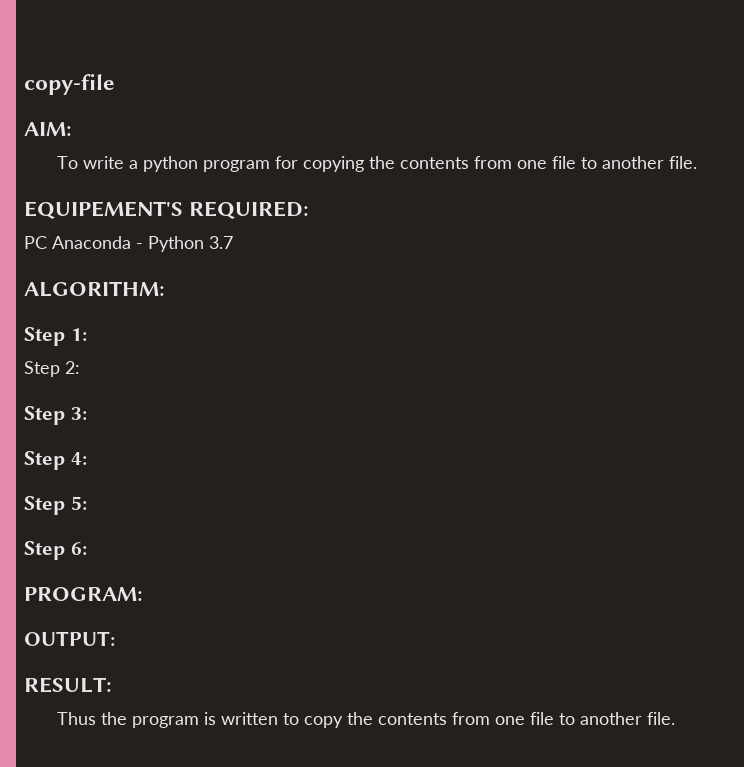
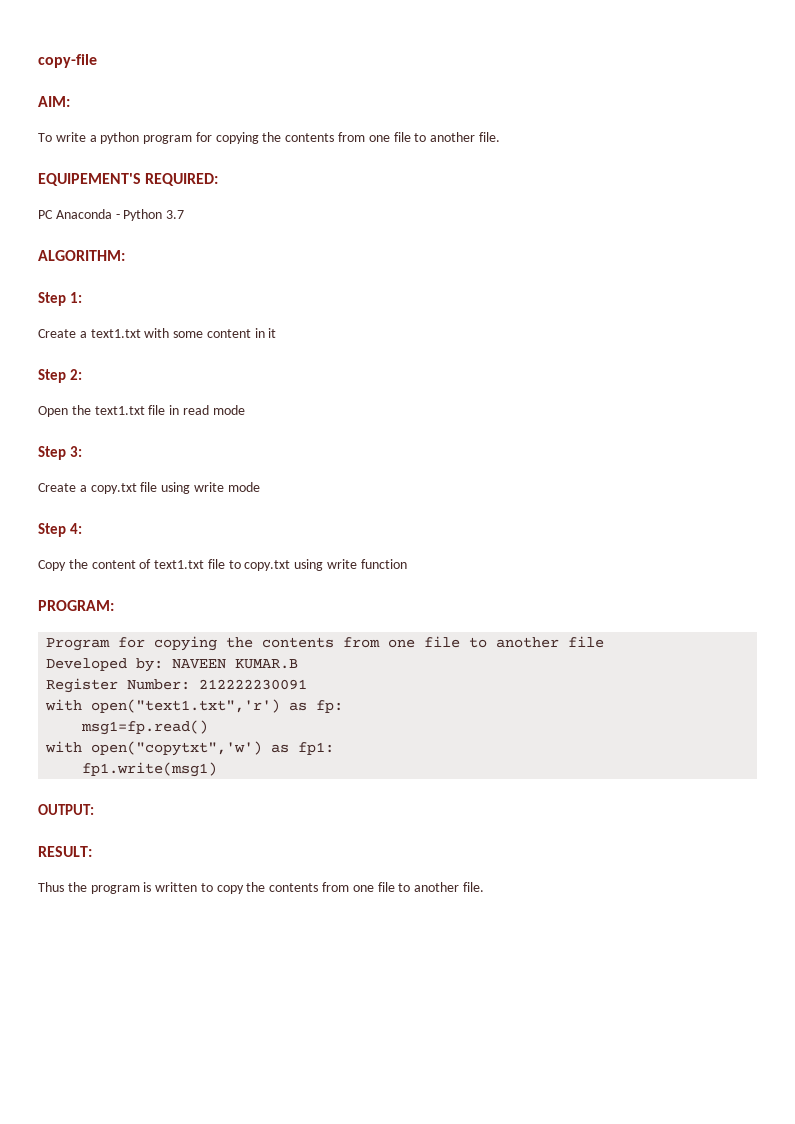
[24,361,80,377] [24,406,87,425] [24,451,87,470] [24,496,87,515] [24,541,87,560] [24,587,143,601] Step 2: // Step 3: // Step 4: // Step 5: // Step 6: // PROGRAM: -> [38,328,277,338] [38,369,82,383] [38,405,245,417] [38,446,82,460] [38,482,260,494] [38,523,82,537] [38,559,407,571] [38,600,114,611] [46,636,605,651] [46,658,299,672] [46,678,308,693] [45,699,344,713] [81,720,209,735] [45,741,335,756] [82,762,218,777] Create a text1.txt with some content in it // Step 2: // Open the text1.txt file in read mode // Step 3: // Create a copy.txt file using write mode // Step 4: // Copy the content of text1.txt file to copy.txt using write function // PROGRAM: // Program for copying the contents from one file to another file // Developed by: NAVEEN KUMAR.B // Register Number: 212222230091 // with open("text1.txt",'r') as fp: // msg1=fp.read() // with open("copytxt",'w') as fp1: // fp1.write(msg1)

